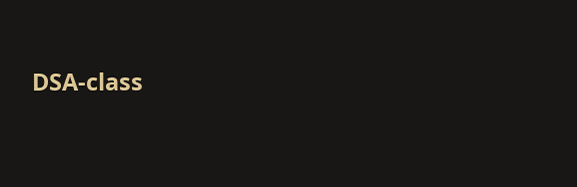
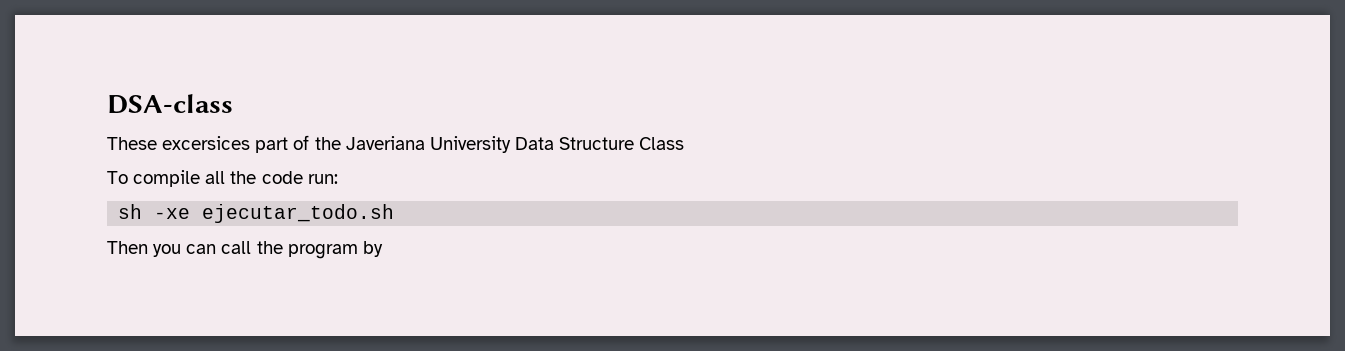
(143, 81) none -> [107,135,685,153] [107,170,338,187] [118,204,395,223] [107,241,383,259] // These excersices part of the Javeriana University Data Structure Class // To compile all the code run: // sh -xe ejecutar_todo.sh // Then you can call the program by

